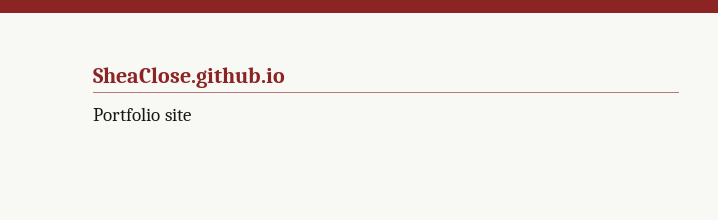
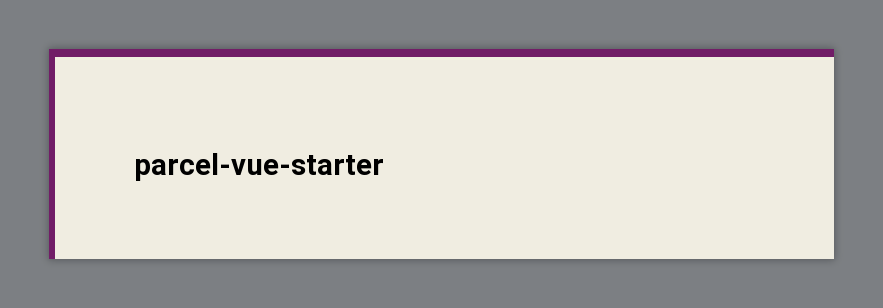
[93,67,285,88] [93,107,192,121] SheaClose.github.io // Portfolio site -> [134,153,384,181] parcel-vue-starter

